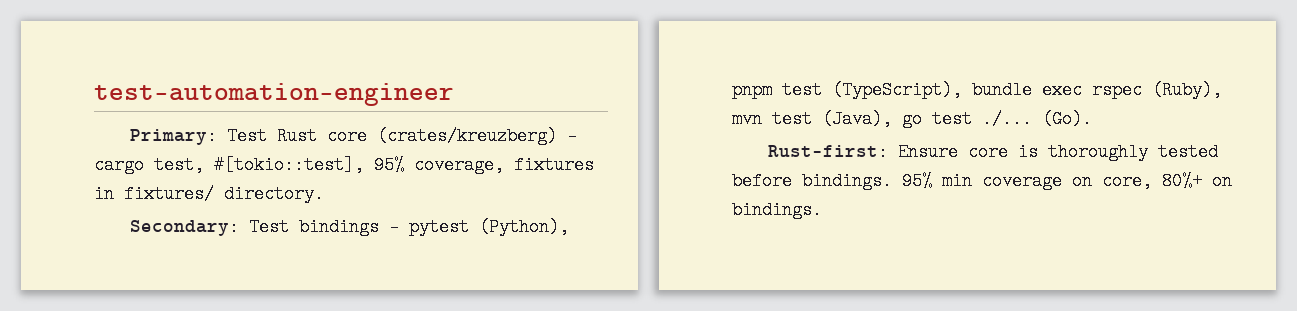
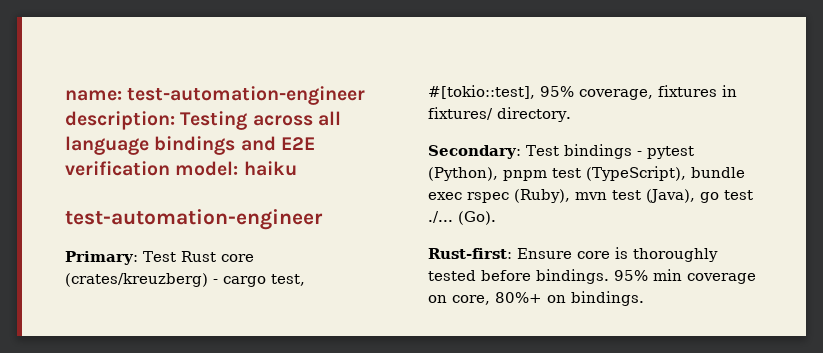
(94, 94) none -> [65,86,366,105] [65,111,341,130] [65,136,315,155] [65,161,297,176] name: test-automation-engineer description: Testing across all language bindings and E2E verification model: haiku //

